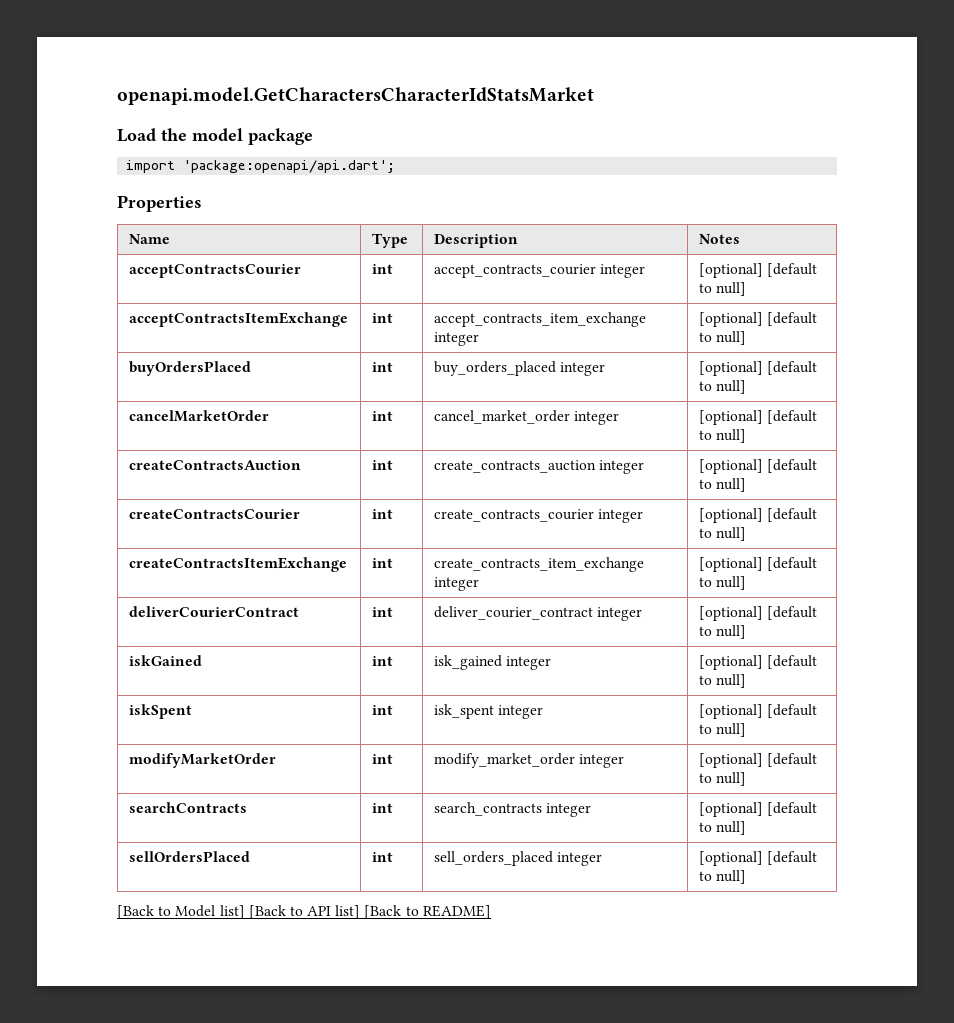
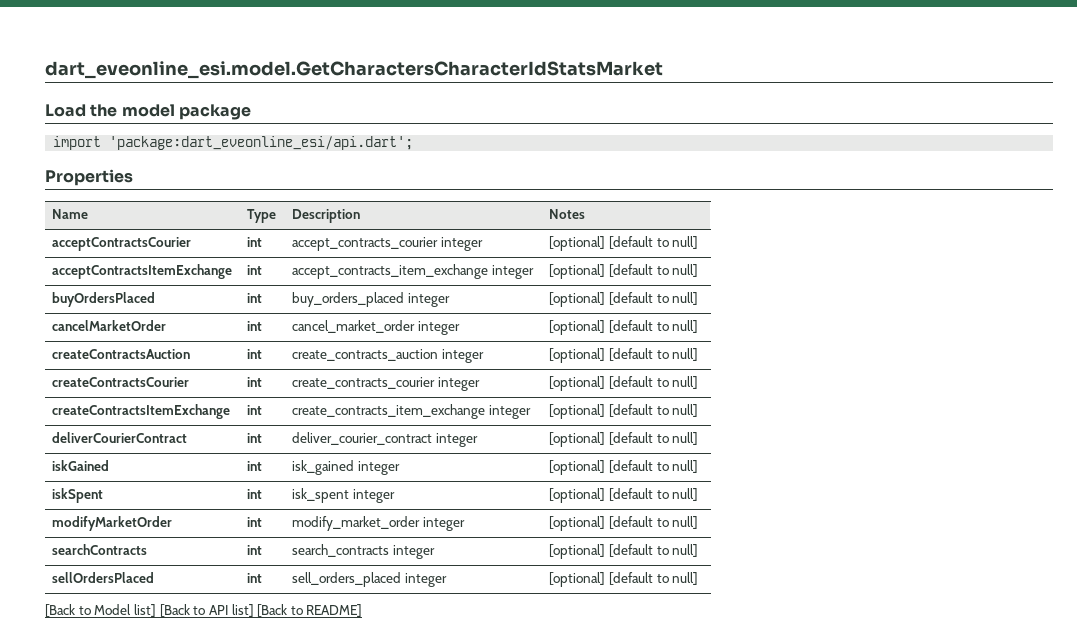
[117,87,594,105] openapi.model.GetCharactersCharacterIdStatsMarket -> [45,61,663,79] dart_eveonline_esi.model.GetCharactersCharacterIdStatsMarket
[183,160,396,173] 'package:openapi/api.dart'; -> [109,136,414,150] 'package:dart_eveonline_esi/api.dart';

